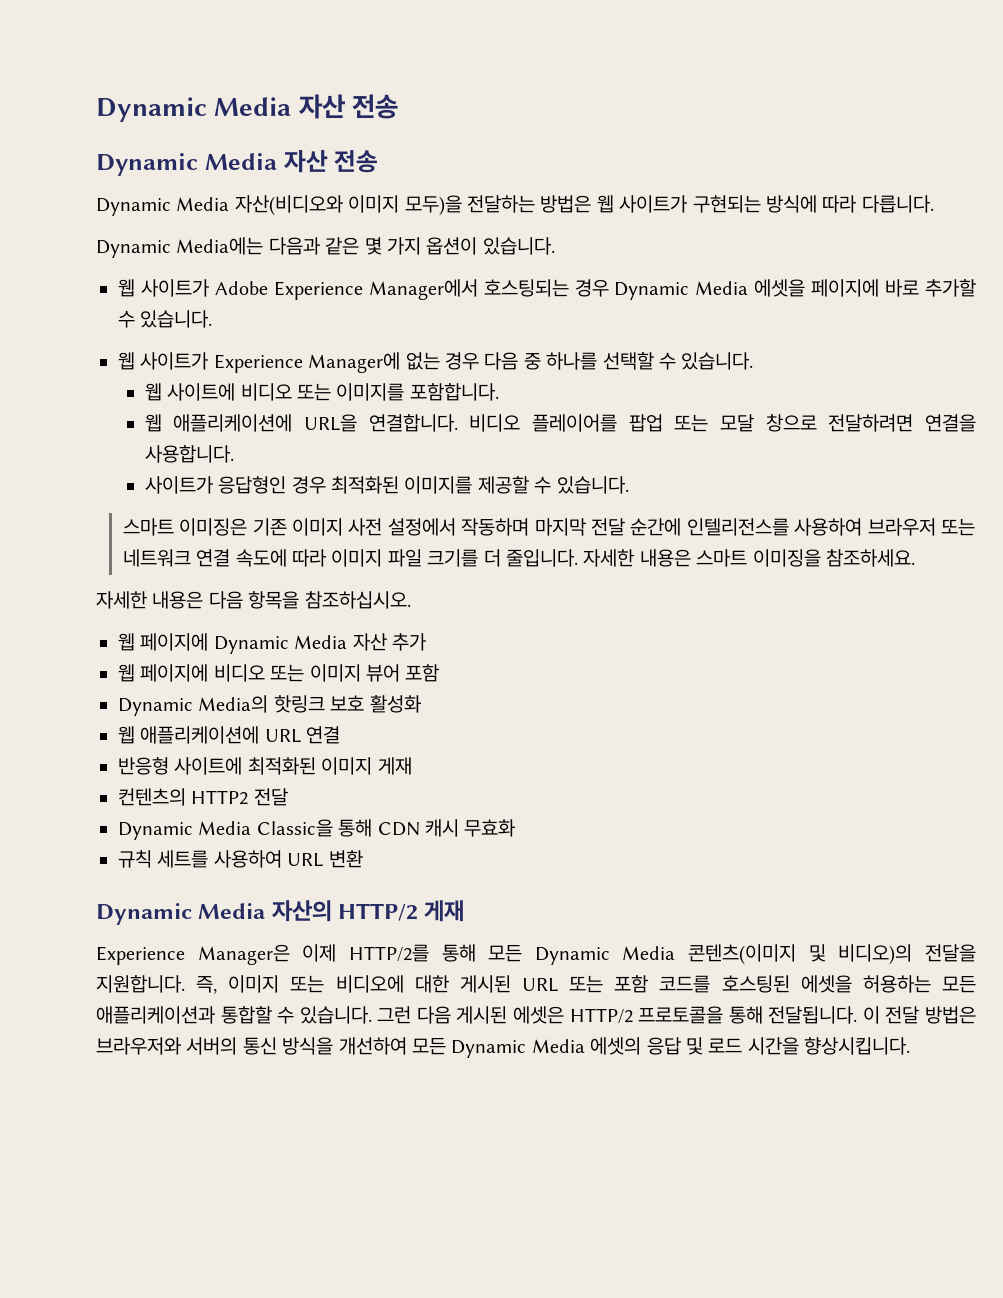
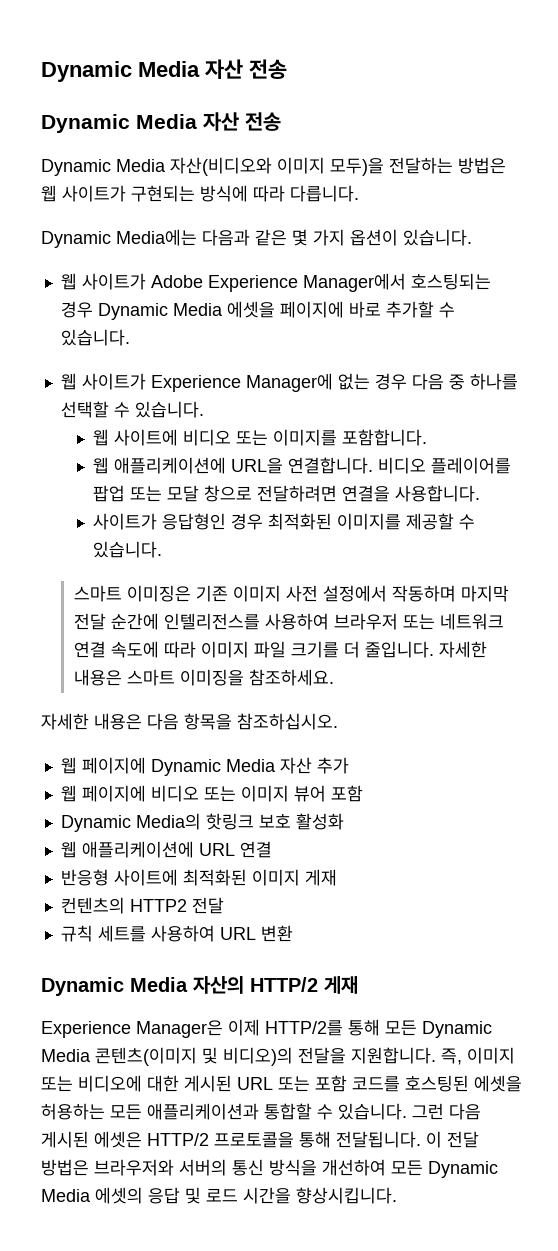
[118,819,516,840] // Dynamic Media Classic을 통해 CDN 캐시 무효화 -> (224, 905) none

